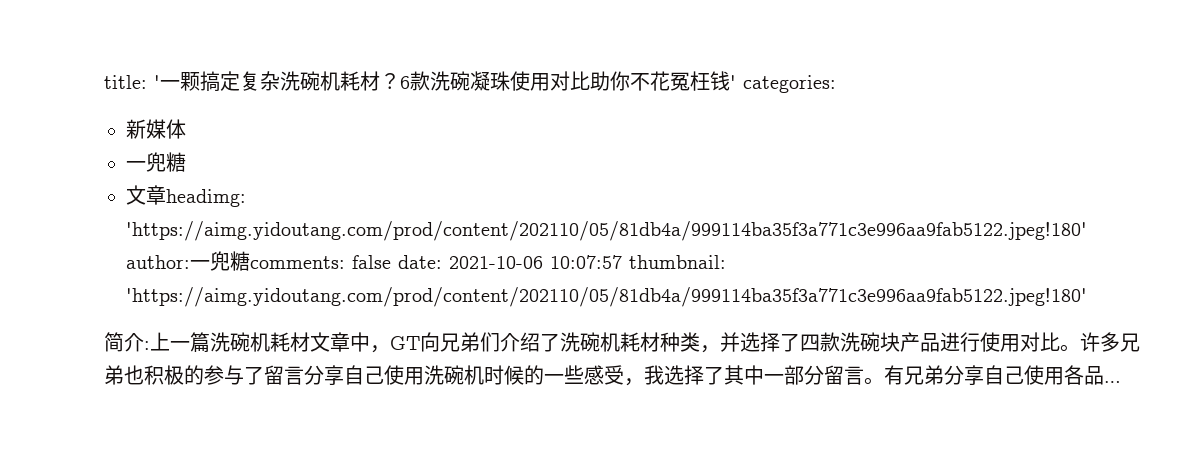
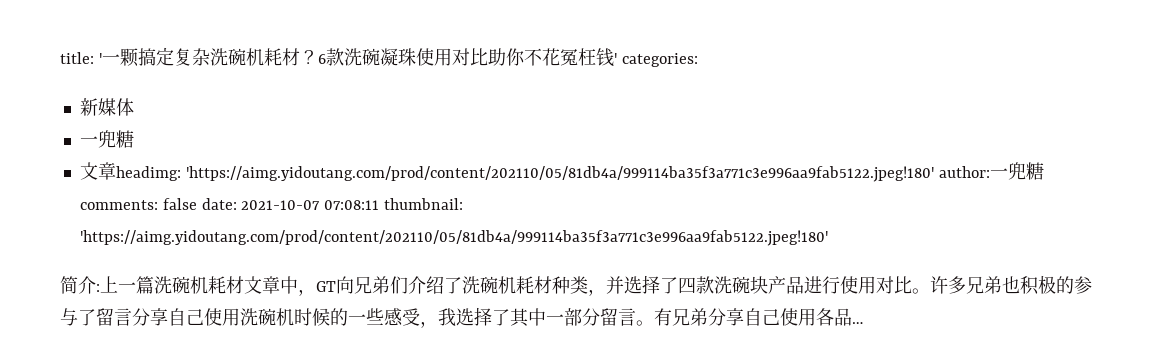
[449,255,622,269] 2021-10-06 10:07:57 -> [241,200,380,210] 2021-10-07 07:08:11

